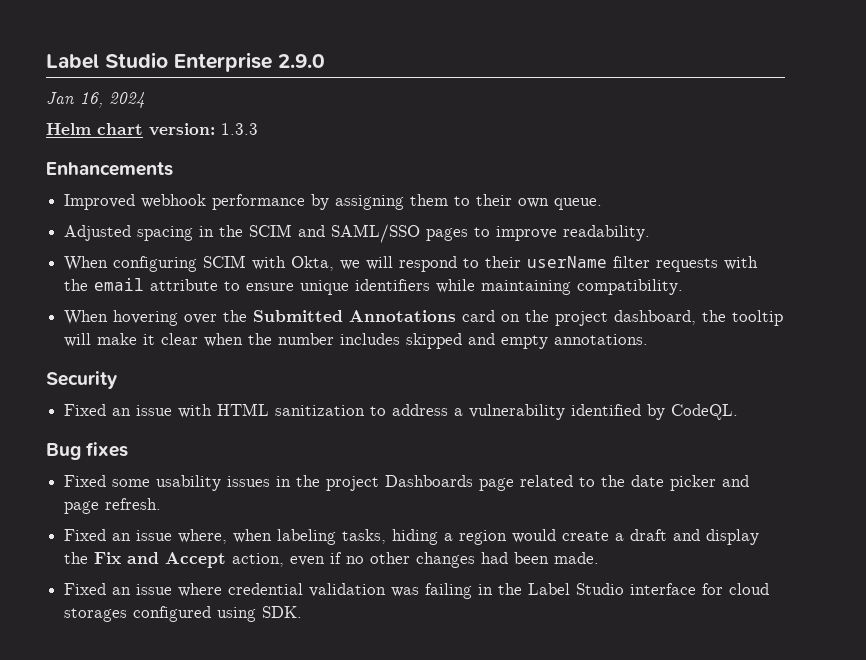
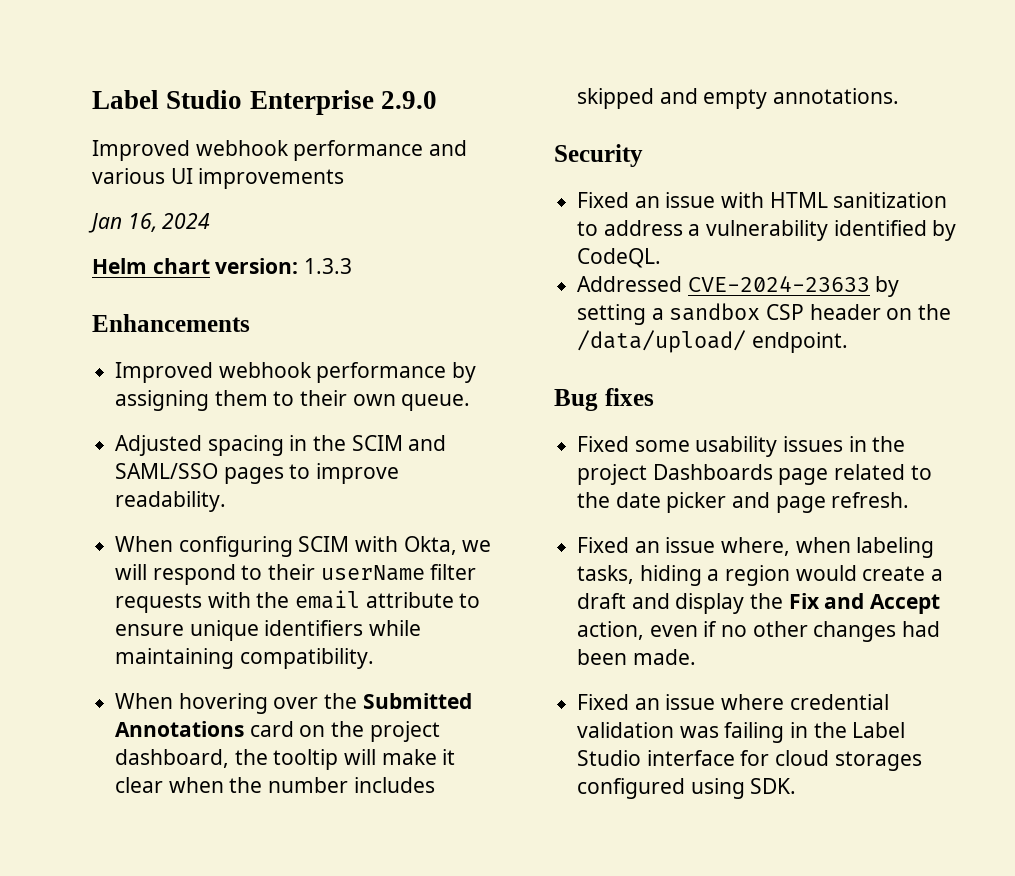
(325, 61) none -> [92,140,468,161] [92,168,345,189] // Improved webhook performance and various UI improvements
(739, 412) none -> [577,276,900,297] [577,303,952,325] [577,330,848,353] // Addressed CVE-2024-23633 by setting a sandbox CSP header on the /data/upload/ endpoint.

